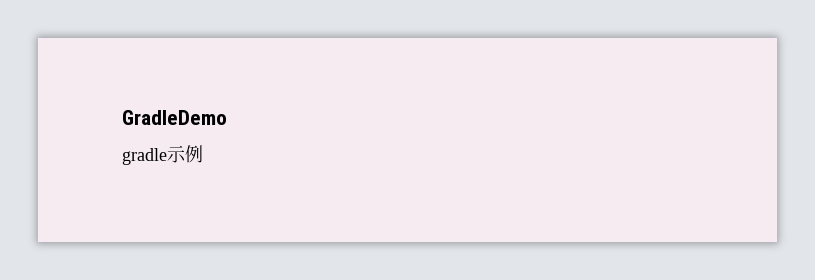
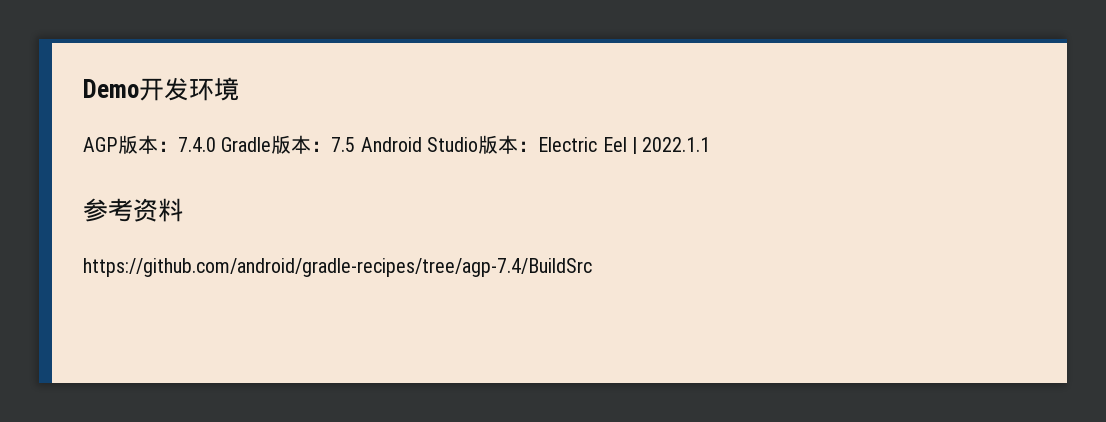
[122,110,227,125] [122,145,203,165] GradleDemo // gradle示例 -> [83,77,239,101] [83,135,711,154] [83,198,183,222] [83,258,592,277] Demo开发环境 // AGP版本：7.4.0 Gradle版本：7.5 Android Studio版本：Electric Eel | 2022.1.1 // 参考资料 // https://github.com/android/gradle-recipes/tree/agp-7.4/BuildSrc

